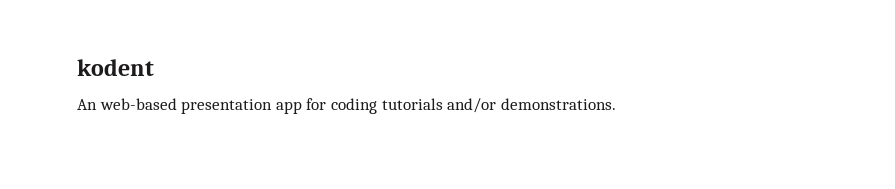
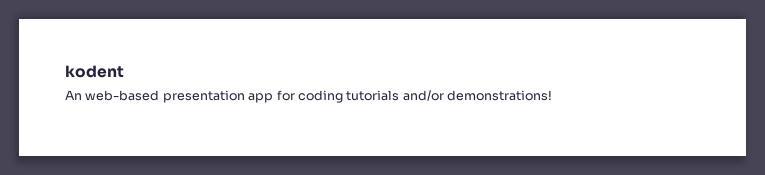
[500,98,616,110] demonstrations. -> [447,90,552,101] demonstrations!

